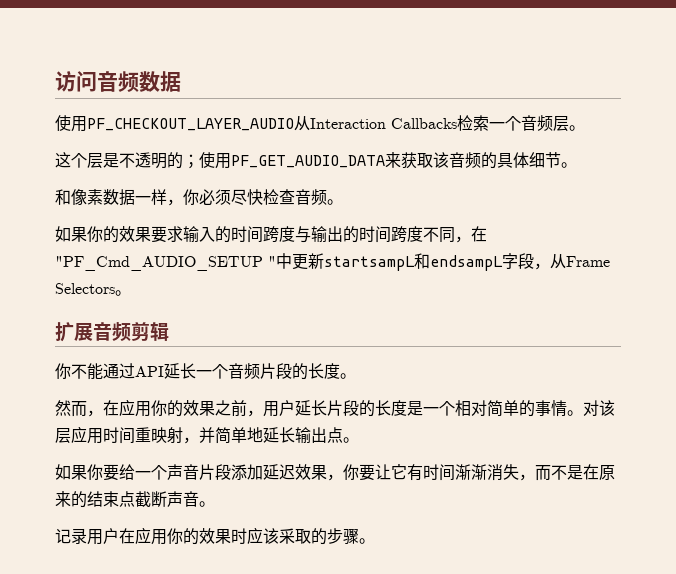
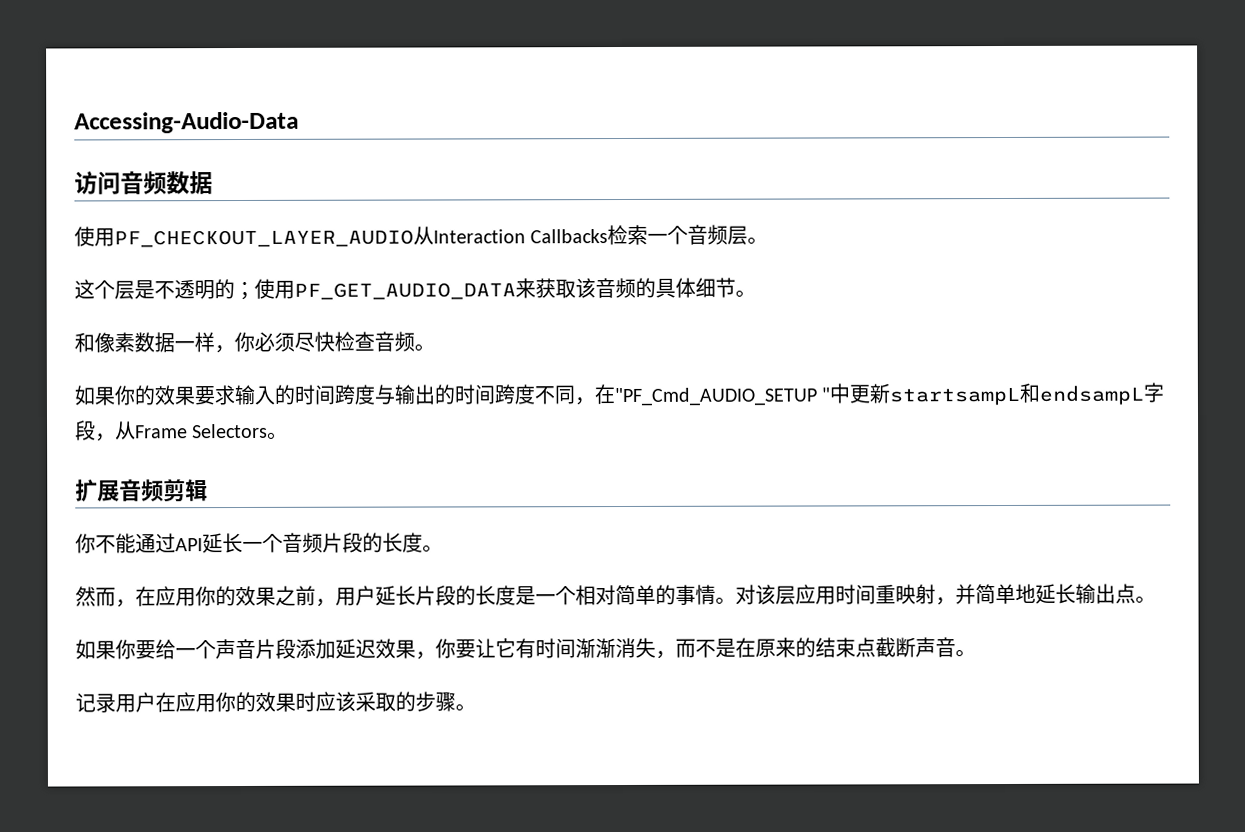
(55, 81) none -> [74,111,299,134] Accessing-Audio-Data //

